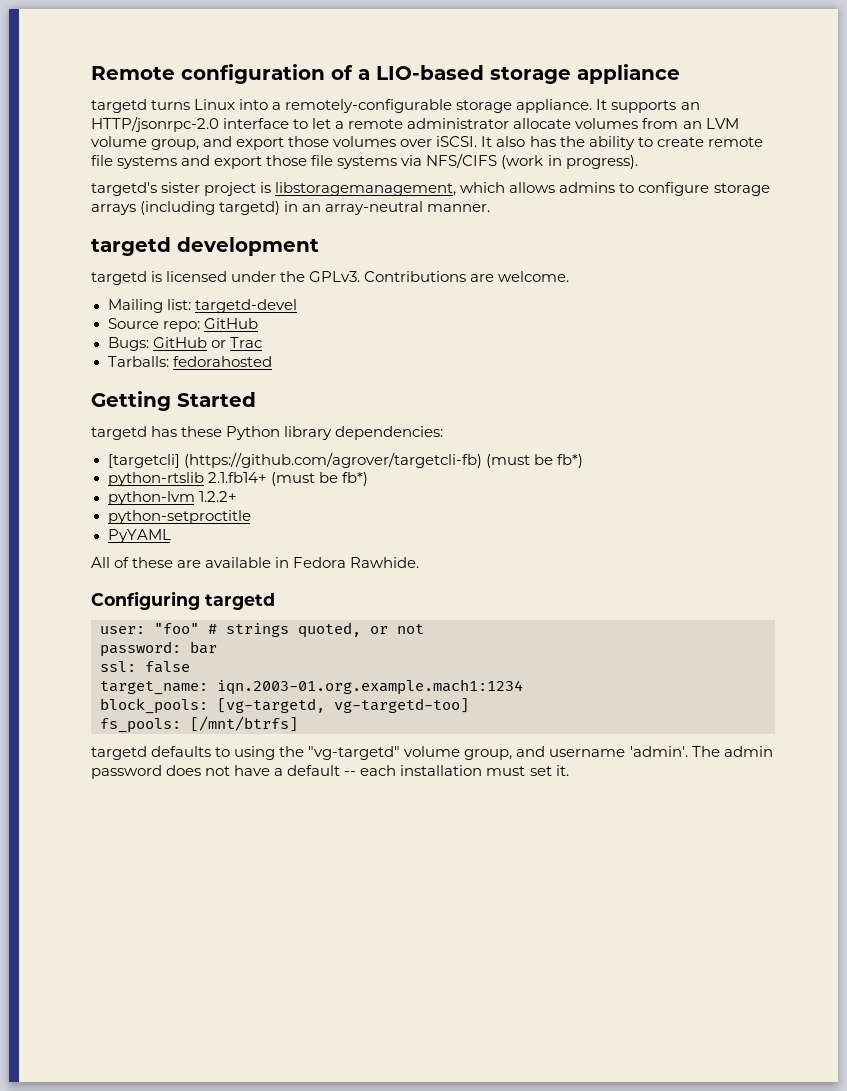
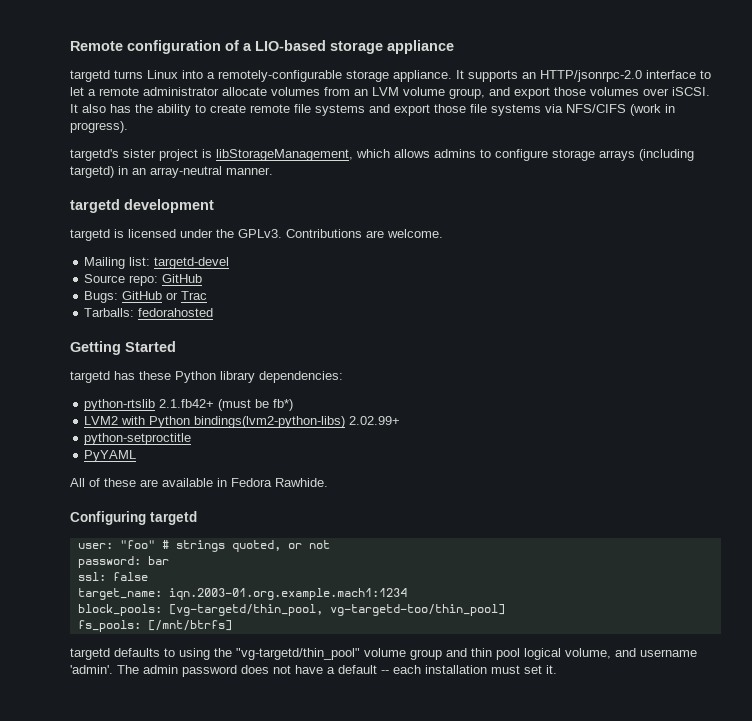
[275,182,457,196] libstoragemanagement, -> [216,149,353,161] libStorageManagement,
[107,452,583,468] [107,472,368,486] [107,491,237,505] [targetcli] (https://github.com/agrover/targetcli-fb) (must be fb*) // python-rtslib 2.1.fb14+ (must be fb*) // python-lvm 1.2.2+ -> [84,399,294,411] [84,416,401,428] python-rtslib 2.1.fb42+ (must be fb*) // LVM2 with Python bindings(lvm2-python-libs) 2.02.99+
[217,698,469,713] [vg-targetd, vg-targetd-too] -> [168,604,505,616] [vg-targetd/thin_pool, vg-targetd-too/thin_pool]
[308,746,513,760] "vg-targetd" volume group, -> [236,648,611,660] "vg-targetd/thin_pool" volume group and thin pool logical volume,

